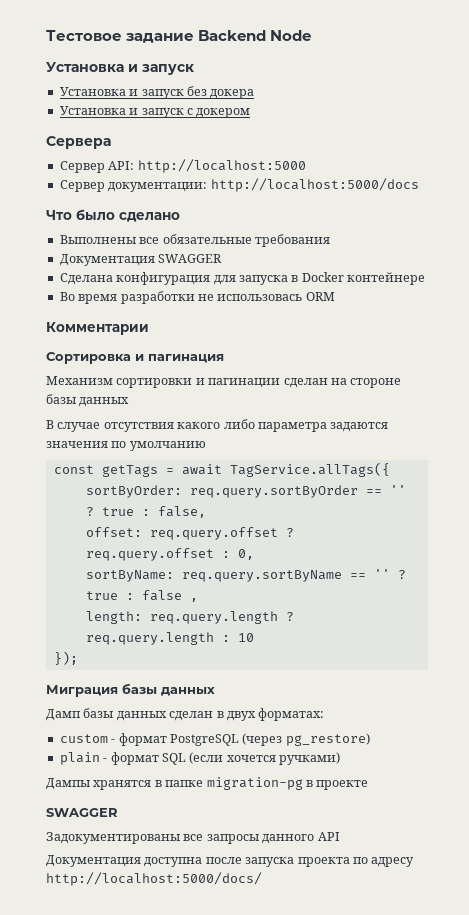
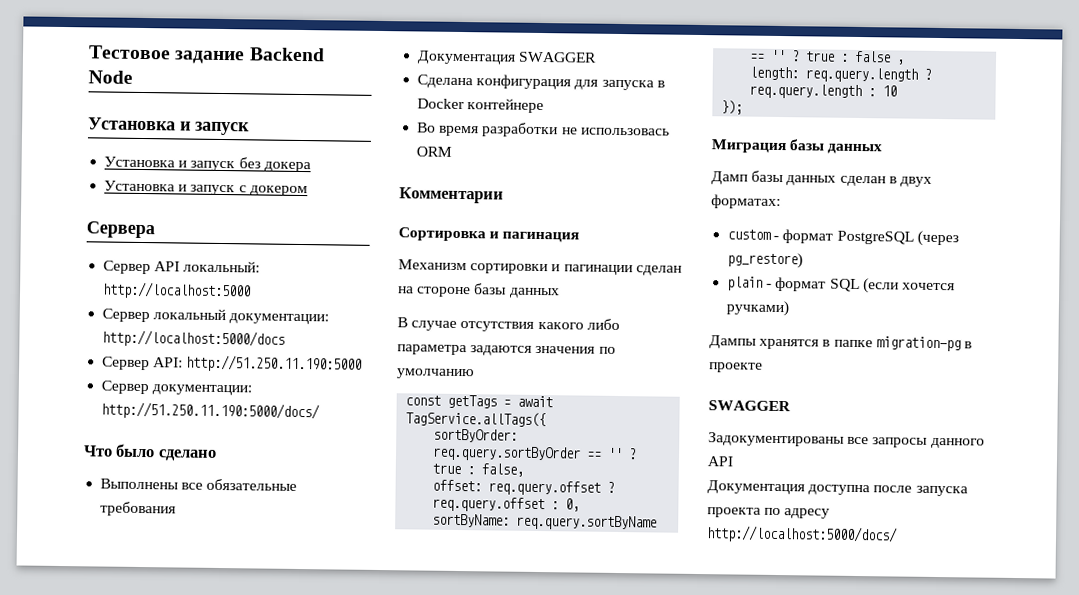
[108,161,135,170] API: -> [154,260,261,273] API локальный:
(105, 186) none -> [153,308,227,321] локальный
(419, 185) none -> [102,354,363,373] [101,380,253,396] [101,401,321,421] // Сервер API: http://51.250.11.190:5000 // Сервер документации: http://51.250.11.190:5000/docs/

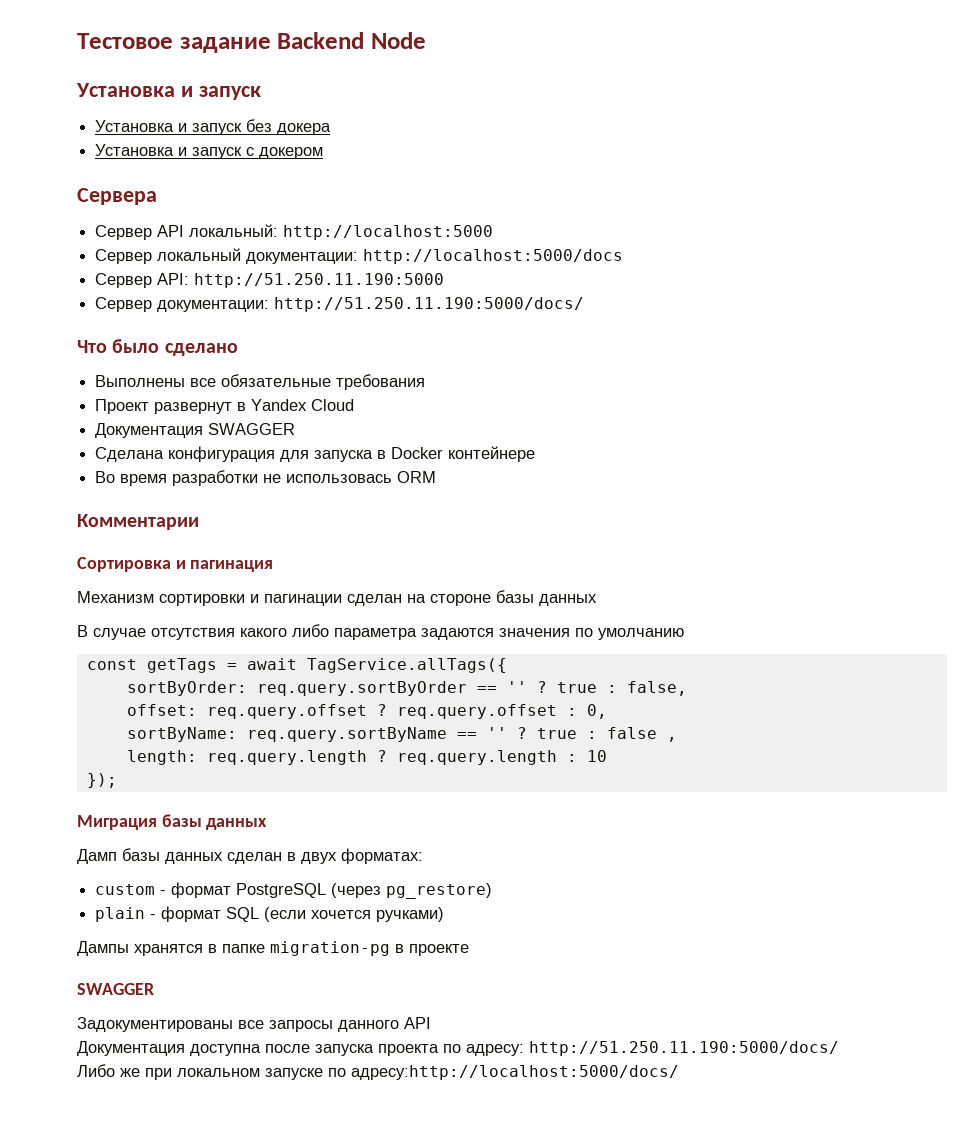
(177, 509) none -> [95,399,355,414] // Проект развернут в Yandex Сloud
[784,508,831,519] [706,525,898,544] адресу http://localhost:5000/docs/ -> [466,1041,839,1056] [77,1064,679,1080] адресу: http://51.250.11.190:5000/docs/ // Либо же при локальном запуске по адресу:http://localhost:5000/docs/

